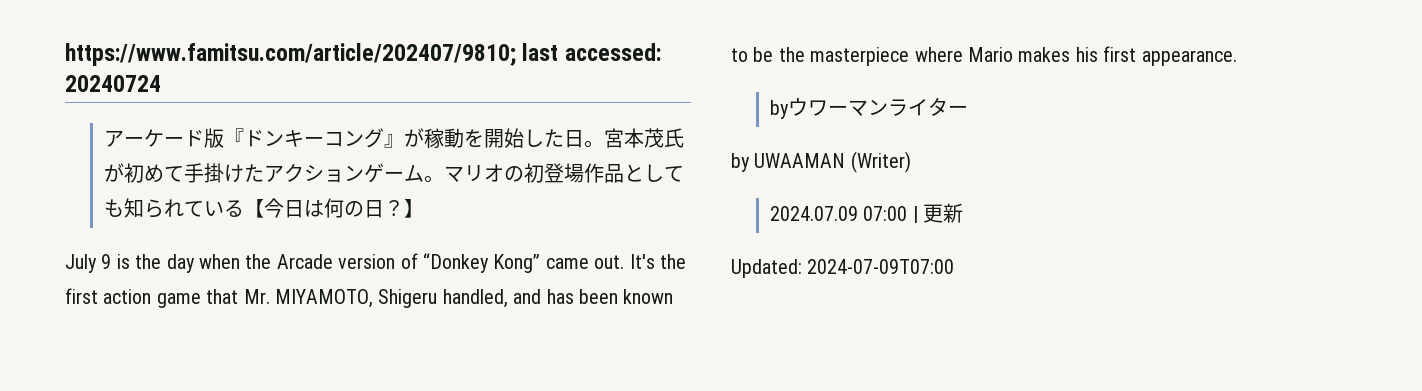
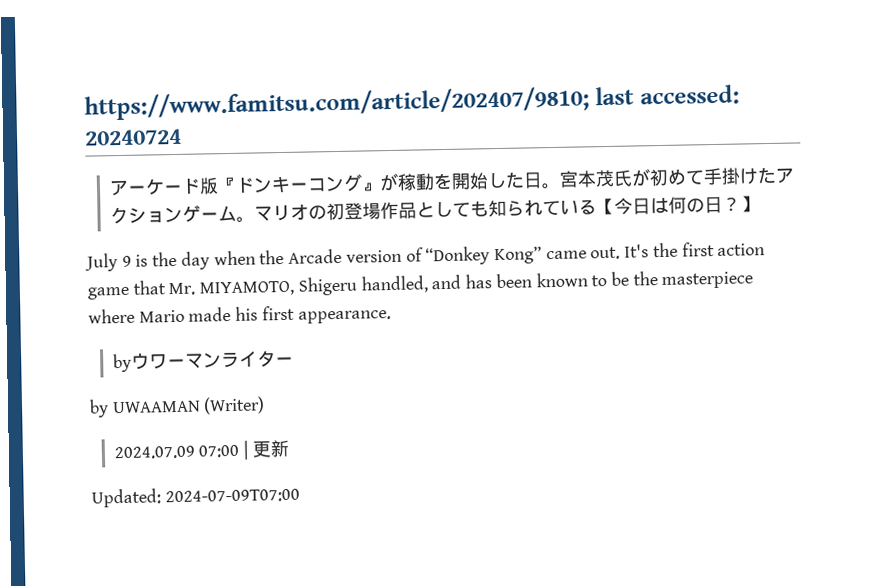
[1018,47,1071,62] makes -> [188,306,232,322] made

